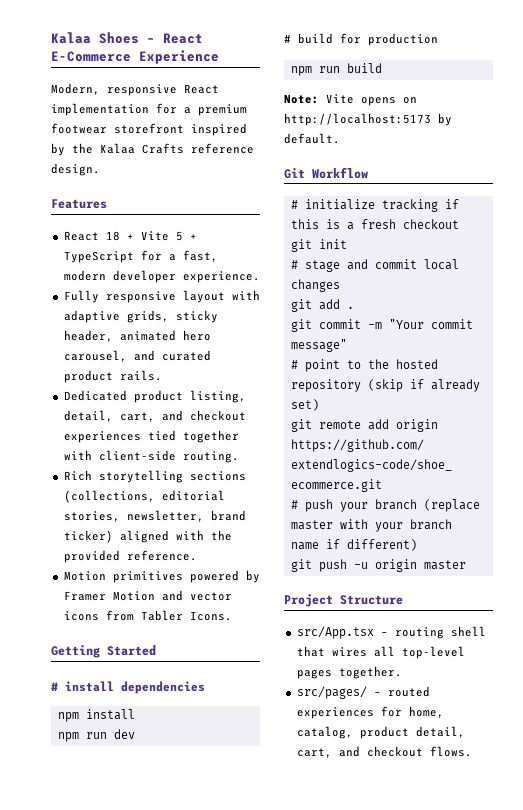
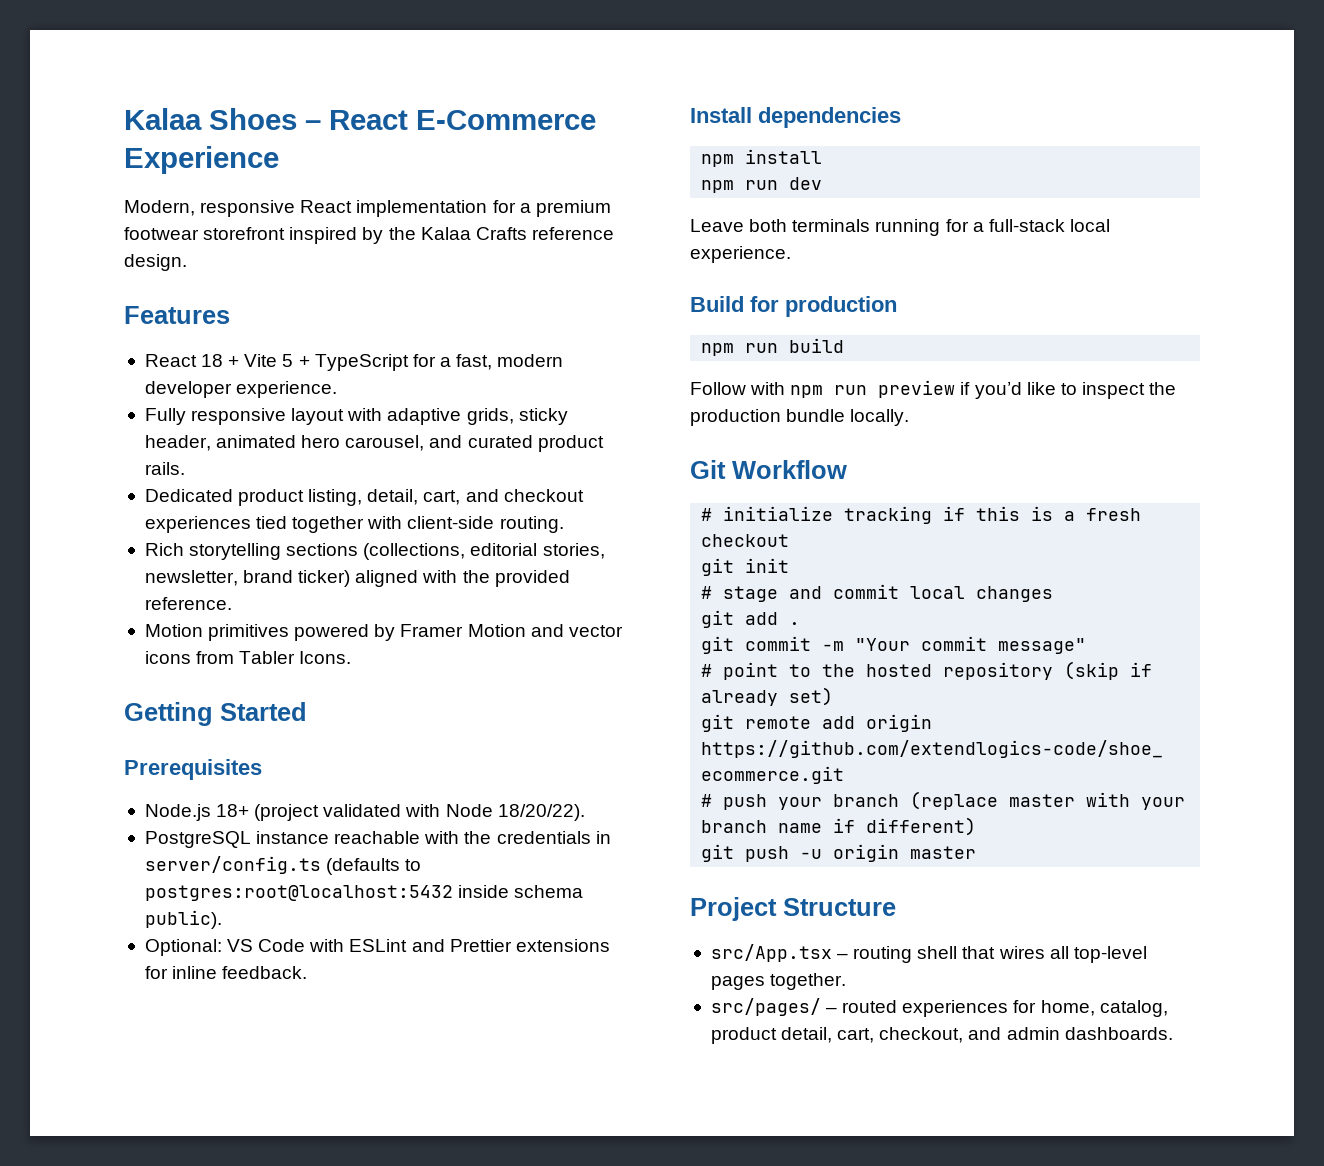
[51,681,114,692] # install -> [124,759,262,780] [144,804,585,821] [144,831,611,848] [144,856,422,875] [144,885,584,901] [144,910,222,929] [144,939,610,956] [144,966,308,979] [690,107,752,123] Prerequisites // Node.js 18+ (project validated with Node 18/20/22). // PostgreSQL instance reachable with the credentials in server/config.ts (defaults to postgres:root@localhost:5432 inside schema public). // Optional: VS Code with ESLint and Prettier extensions for inline feedback. // Install
[284,33,333,44] # build -> [690,219,1110,236] [690,246,791,263] [690,296,744,312] Leave both terminals running for a full-stack local experience. // Build
[284,94,417,106] [284,113,452,126] [284,133,340,144] Note: Vite opens on http://localhost:5173 by default. -> [690,380,1177,399] [690,409,910,426] Follow with npm run preview if you’d like to inspect the production bundle locally.
[338,746,472,757] and checkout flows. -> [879,1027,1173,1043] checkout, and admin dashboards.

